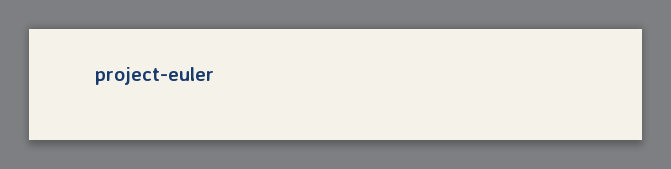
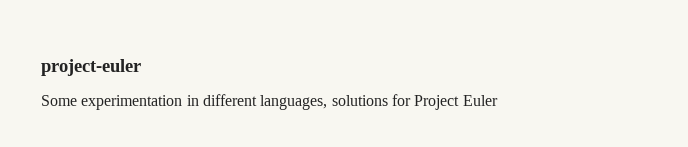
(214, 76) none -> [41,94,498,110] // Some experimentation in different languages, solutions for Project Euler

